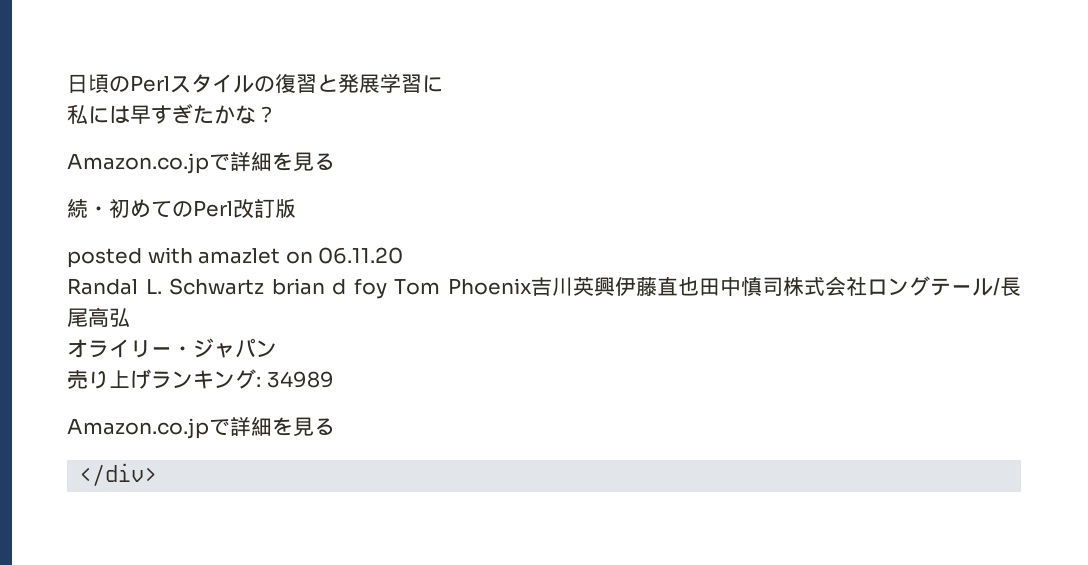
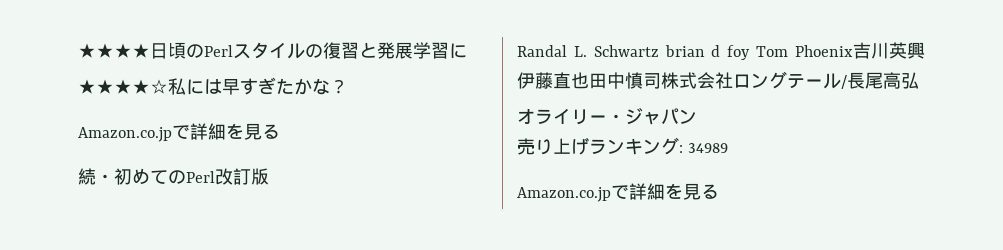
(67, 83) none -> [78,43,150,58] ★★★★
(443, 84) none -> [78,79,168,94] ★★★★☆
[67,247,404,268] // posted with amazlet on 06.11.20 -> (269, 176) none
[79,463,158,486] // </div> -> (719, 191) none

